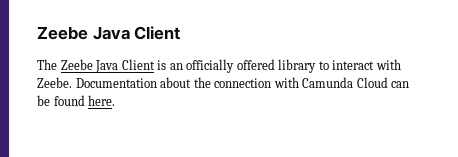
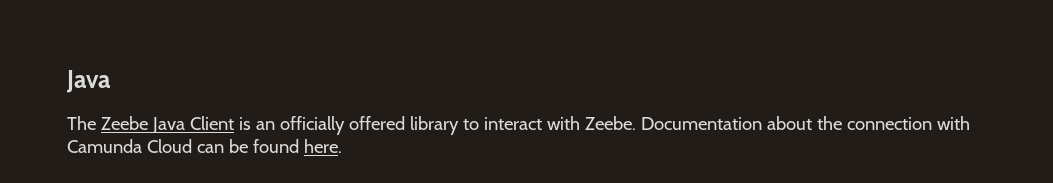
[37,26,181,40] Zeebe Java Client -> [66,70,111,93] Java

